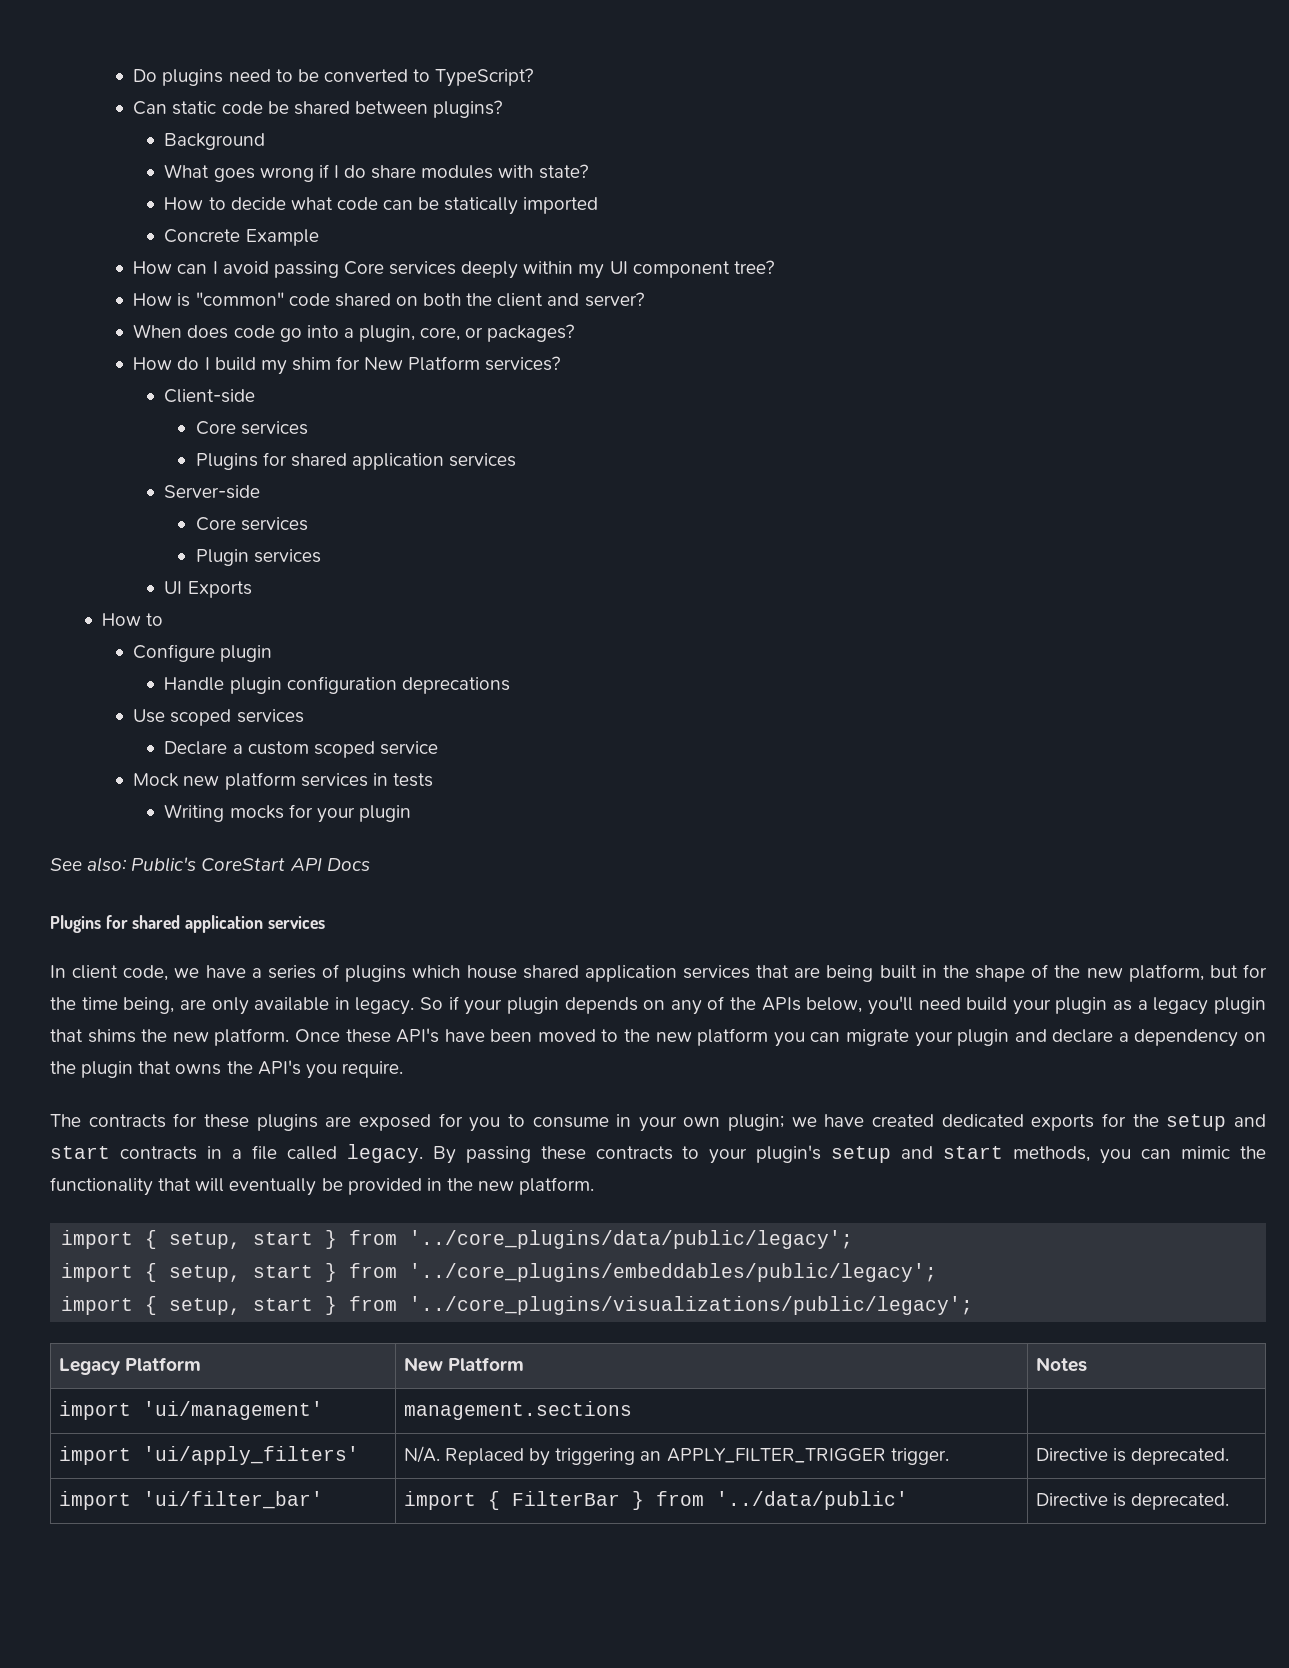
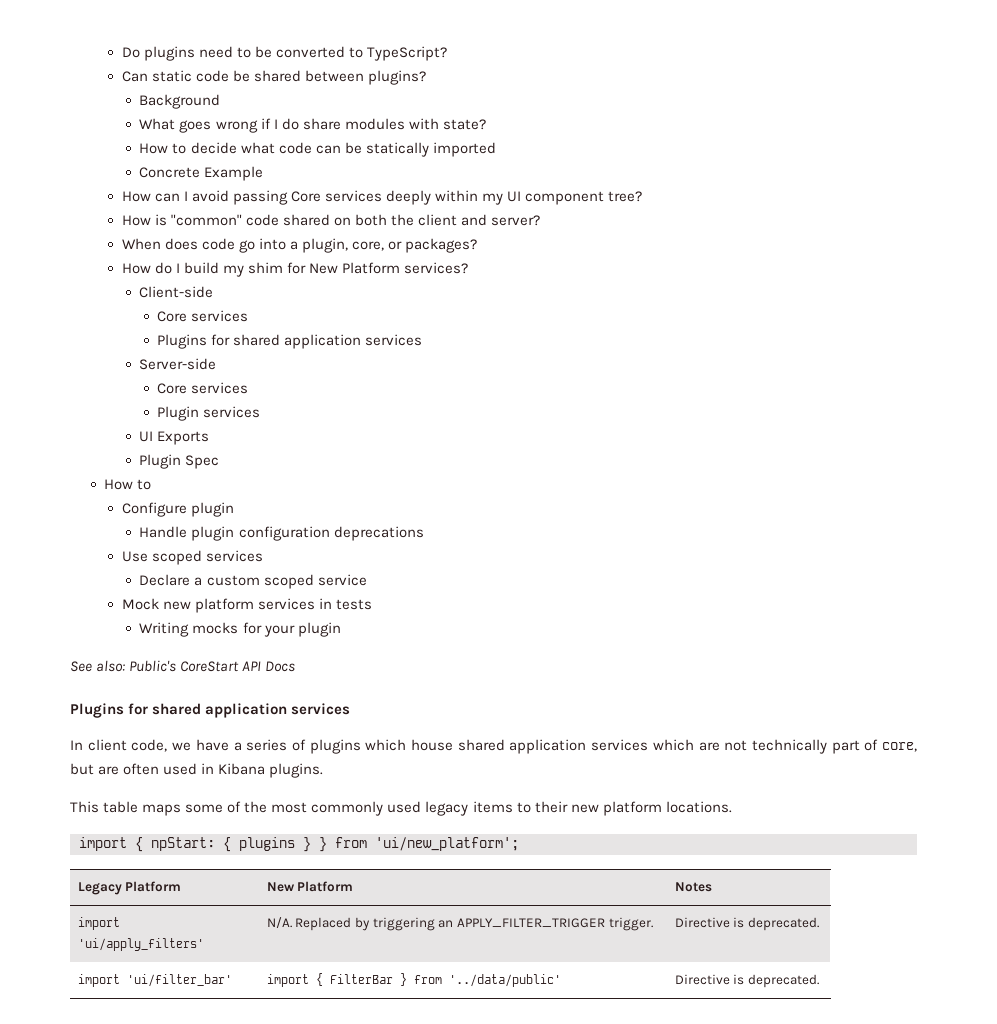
(252, 589) none -> [139,454,220,469] // Plugin Spec
[756,964,1268,982] [50,996,1267,1015] [50,1028,1267,1047] [50,1060,403,1079] [50,1113,1267,1132] [50,1144,1267,1164] [50,1177,595,1196] [61,1230,854,1249] [61,1263,938,1282] [61,1296,974,1315] that are being built in the shape of the new platform, but for the time being, are only available in legacy. So if your plugin depends on any of the APIs below, you'll need build your plugin as a legacy plugin that shims the new platform. Once these API's have been moved to the new platform you can migrate your plugin and declare a dependency on the plugin that owns the API's you require. // The contracts for these plugins are exposed for you to consume in your own plugin; we have created dedicated exports for the setup and start contracts in a file called legacy. By passing these contracts to your plugin's setup and start methods, you can mimic the functionality that will eventually be provided in the new platform. // import { setup, start } from '../core_plugins/data/public/legacy'; // import { setup, start } from '../core_plugins/embeddables/public/legacy'; // import { setup, start } from '../core_plugins/visualizations/public/legacy'; -> [652,739,918,754] [70,763,324,778] [70,801,732,816] [79,837,519,852] which are not technically part of core, but are often used in Kibana plugins. // This table maps some of the most commonly used legacy items to their new platform locations. // import { npStart: { plugins } } from 'ui/new_platform';
[58,1401,323,1420] [403,1401,632,1420] // import 'ui/management' | management.sections | -> (712, 887) none

